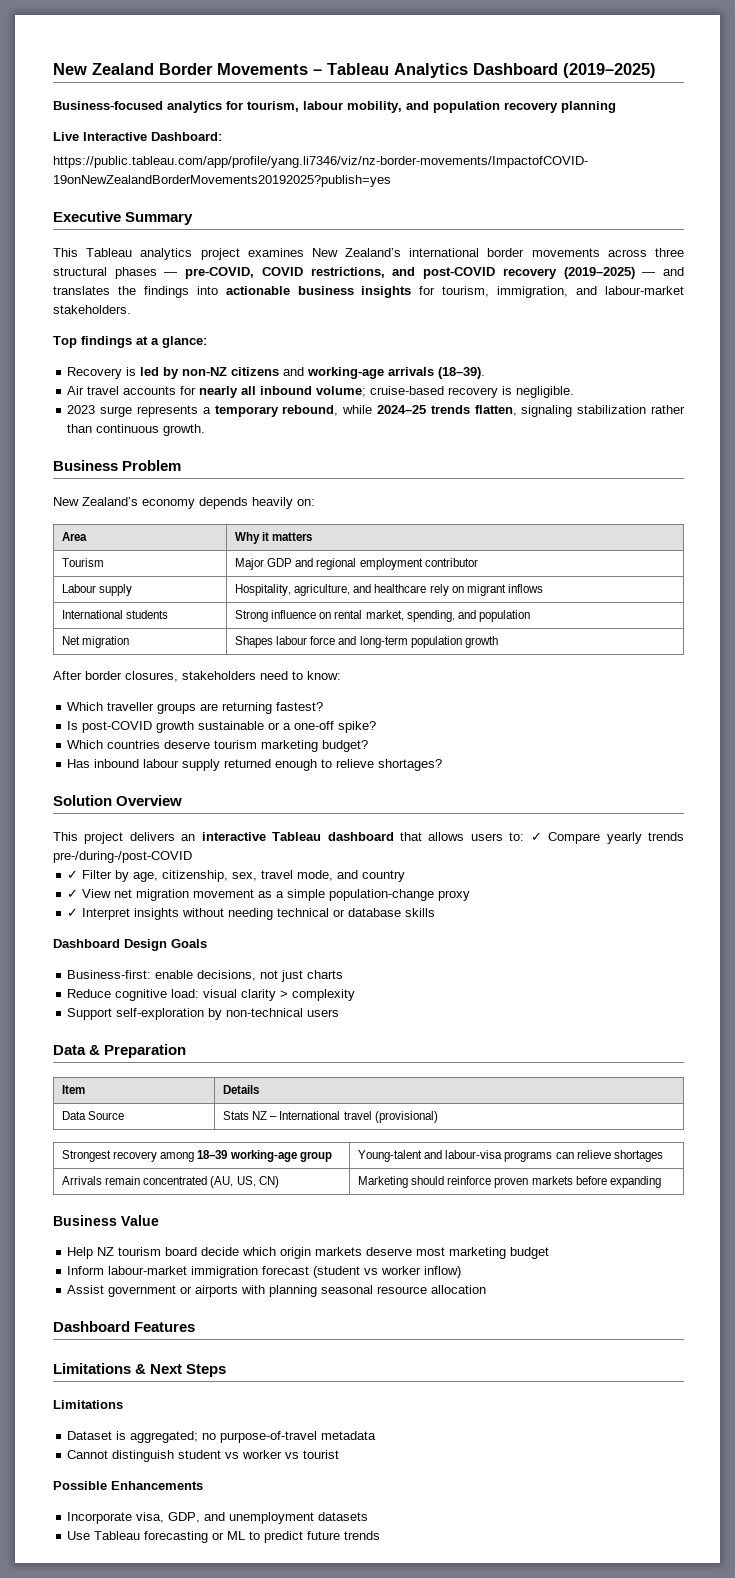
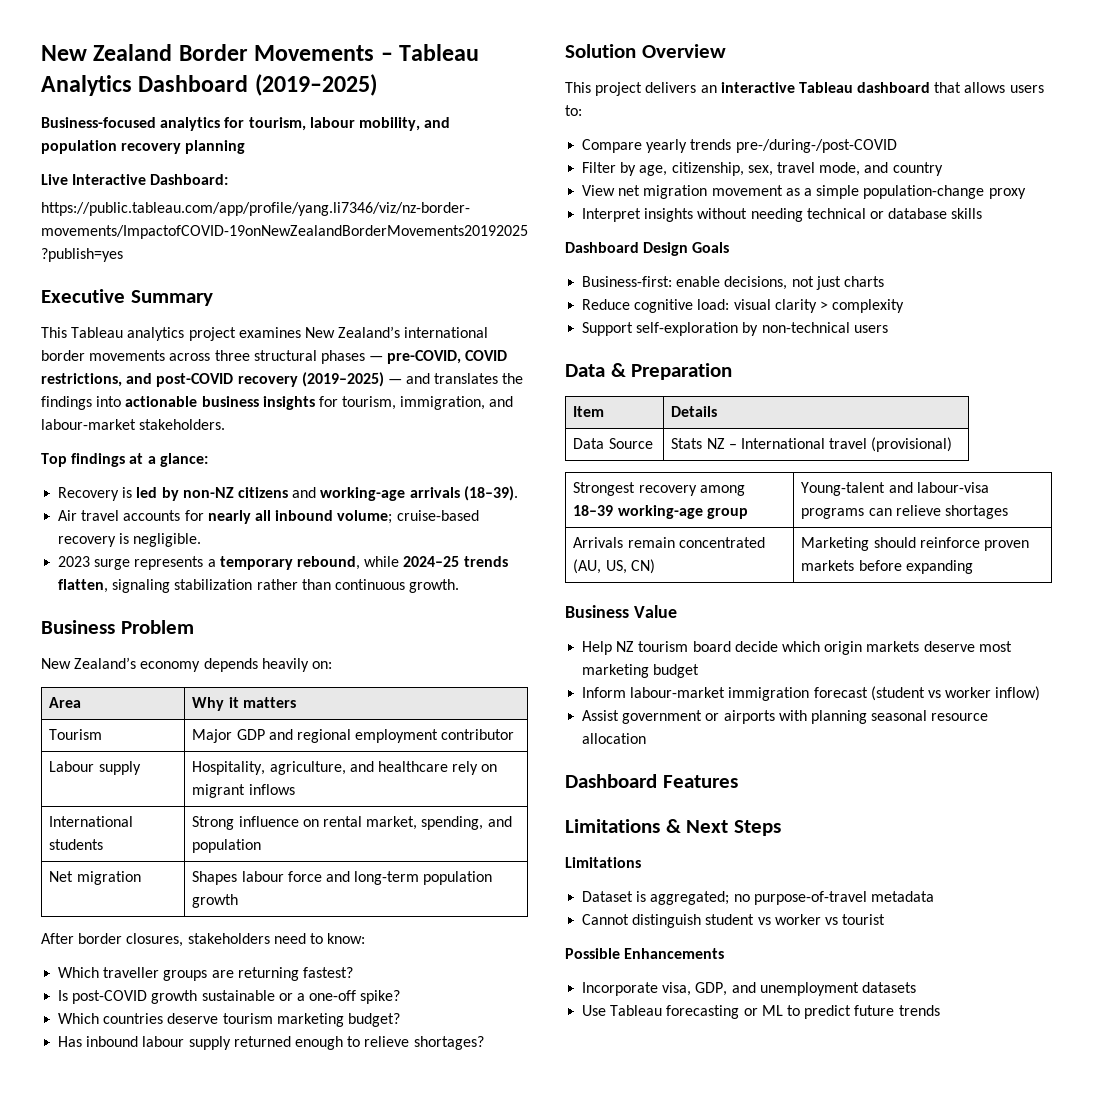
[530,832,542,841] ✓ -> (582, 110) //
[67,870,79,879] ✓ -> (897, 146) none
[67,889,79,898] ✓ -> (943, 169) none
[67,908,79,917] ✓ -> (1026, 193) none

